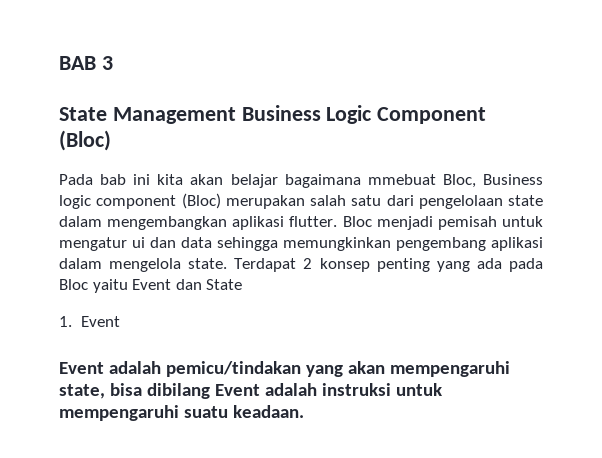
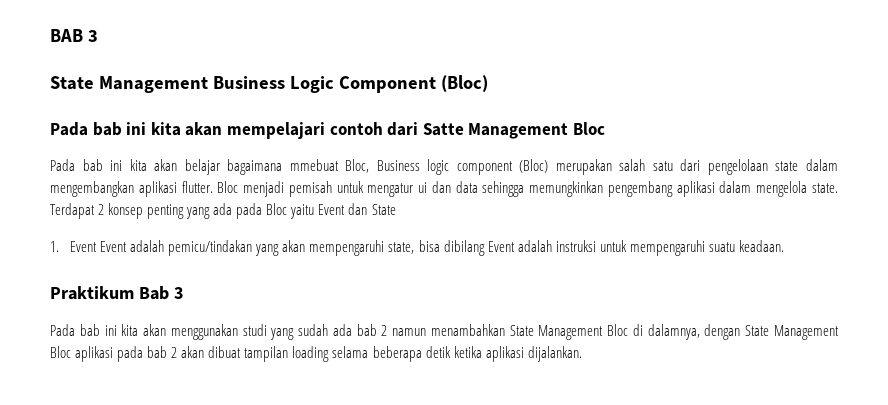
(111, 140) none -> [50,122,605,139] // Pada bab ini kita akan mempelajari contoh dari Satte Management Bloc
(120, 321) // -> (98, 246) none
(304, 411) none -> [50,286,184,300] [50,324,840,340] [50,346,582,362] // Praktikum Bab 3 // Pada bab ini kita akan menggunakan studi yang sudah ada bab 2 namun menambahkan State Management Bloc di dalamnya, dengan State Management Bloc aplikasi pada bab 2 akan dibuat tampilan loading selama beberapa detik ketika aplikasi dijalankan.

